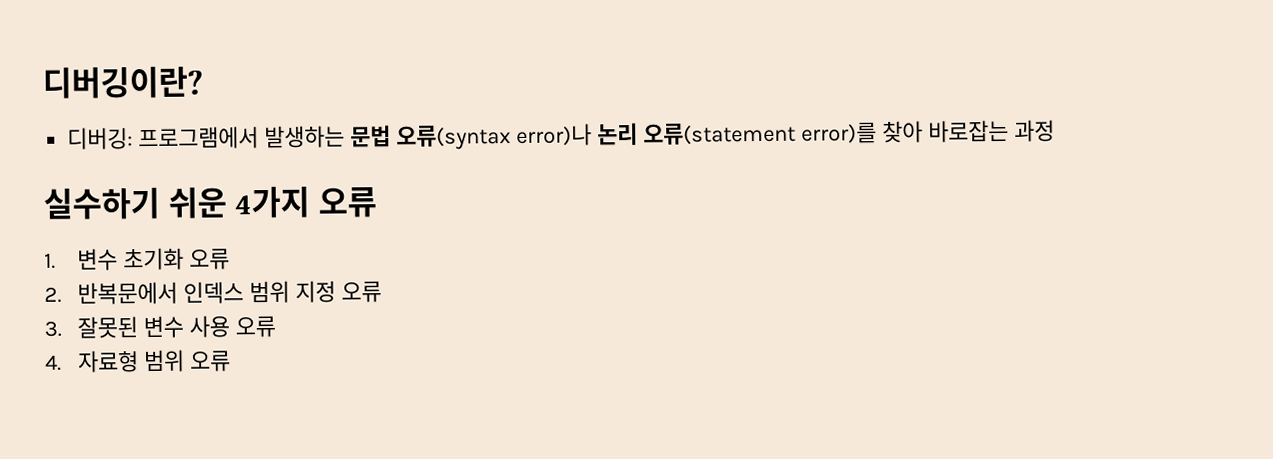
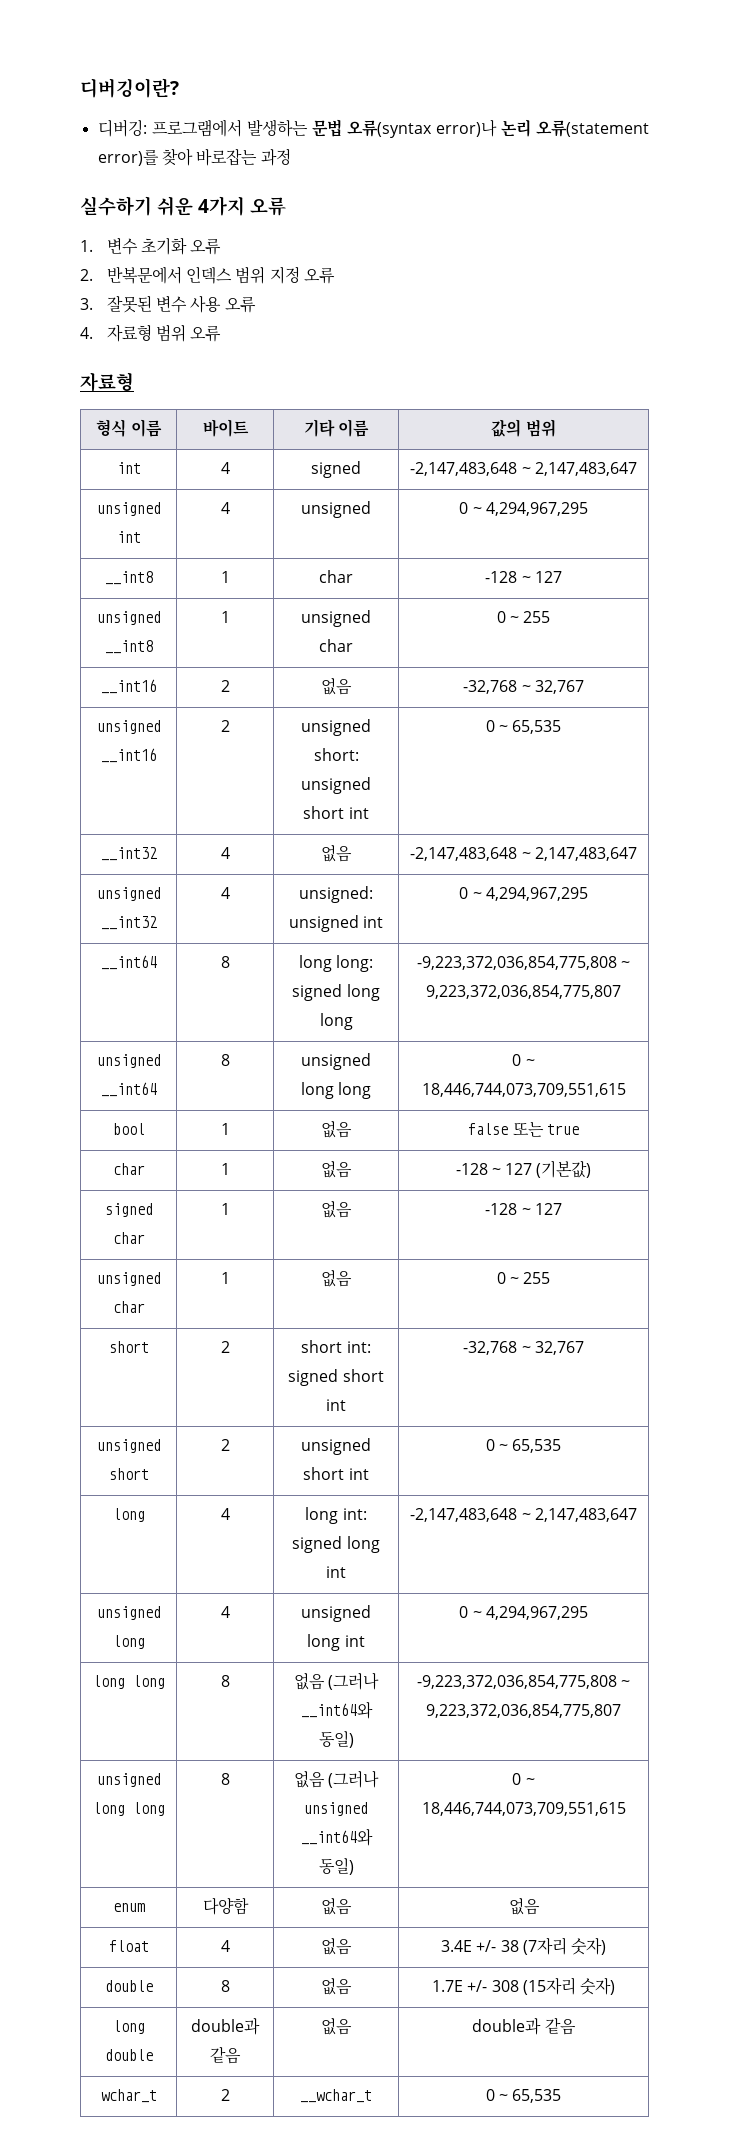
(231, 361) none -> [80,372,134,392] [96,419,162,437] [202,419,249,437] [303,419,370,437] [491,419,556,437] [116,462,141,474] [220,462,230,474] [311,461,361,478] [410,462,637,476] [96,502,161,516] [116,531,141,543] [220,502,230,514] [301,501,371,518] [459,502,588,516] [104,571,153,585] [220,571,230,583] [319,570,353,583] [485,571,562,583] [96,611,161,625] [104,640,153,654] [220,611,230,623] [301,610,371,627] [319,639,353,652] [496,611,551,623] [100,679,157,694] [220,680,230,692] [321,678,352,695] [463,680,584,694] [96,720,161,734] [100,748,157,763] [220,720,230,732] [301,719,371,736] [313,748,359,761] [301,777,371,794] [303,806,369,819] [485,720,562,734] [100,847,157,861] [220,847,230,859] [321,845,352,862] [410,847,637,861] [96,887,161,901] [100,916,157,930] [220,887,230,899] [299,886,373,903] [288,915,384,932] [459,887,588,901] [100,955,157,970] [220,956,230,968] [298,955,374,972] [292,984,380,1001] [319,1013,353,1030] [416,956,631,970] [426,985,621,999] [96,1054,161,1068] [100,1082,157,1097] [220,1054,230,1066] [301,1053,371,1070] [300,1082,372,1099] [512,1054,535,1066] [421,1083,626,1097] [112,1123,145,1135] [220,1123,230,1135] [321,1121,352,1138] [468,1122,579,1137] [112,1163,145,1175] [220,1163,230,1175] [321,1161,352,1178] [455,1160,592,1178] [104,1203,153,1217] [112,1232,145,1244] [220,1203,230,1215] [321,1201,352,1218] [485,1203,562,1215] [96,1272,161,1286] [112,1301,145,1313] [220,1272,230,1284] [321,1270,352,1287] [496,1272,551,1284] [108,1341,149,1353] [220,1341,230,1353] [301,1340,371,1353] [288,1369,384,1386] [326,1399,346,1411] [463,1341,584,1355] [96,1439,161,1453] [108,1468,149,1480] [220,1439,230,1451] [301,1438,371,1455] [303,1467,369,1480] [485,1439,562,1453] [112,1508,145,1522] [220,1508,230,1520] [305,1507,367,1524] [292,1536,380,1553] [326,1566,346,1578] [410,1508,637,1522] [96,1606,161,1620] [112,1635,145,1649] [220,1606,230,1618] [301,1605,371,1622] [307,1634,365,1651] [459,1606,588,1620] [92,1675,165,1689] [220,1675,230,1687] [293,1672,380,1690] [300,1701,373,1719] [318,1731,354,1748] [416,1675,631,1689] [426,1704,621,1718] [96,1773,161,1787] [92,1802,165,1816] [220,1773,230,1785] [293,1770,380,1788] [304,1802,368,1816] [300,1828,373,1846] [318,1858,354,1875] [512,1773,535,1785] [421,1802,626,1816] [112,1903,145,1912] [202,1897,249,1915] [321,1898,352,1915] [508,1898,540,1915] [108,1940,149,1952] [220,1940,230,1952] [321,1938,352,1955] [440,1937,607,1955] [104,1980,153,1992] [220,1980,230,1992] [321,1978,352,1995] [431,1977,616,1995] [112,2020,145,2034] [104,2049,153,2061] [191,2018,260,2035] [210,2046,241,2064] [321,2018,352,2035] [472,2017,576,2035] [100,2089,157,2103] [220,2089,230,2101] [300,2089,372,2103] [485,2089,562,2103] // 자료형 // 형식 이름 | 바이트 | 기타 이름 | 값의 범위 // int | 4 | signed | -2,147,483,648 ~ 2,147,483,647 // unsigned int | 4 | unsigned | 0 ~ 4,294,967,295 // __int8 | 1 | char | -128 ~ 127 // unsigned __int8 | 1 | unsigned char | 0 ~ 255 // __int16 | 2 | 없음 | -32,768 ~ 32,767 // unsigned __int16 | 2 | unsigned short: unsigned short int | 0 ~ 65,535 // __int32 | 4 | 없음 | -2,147,483,648 ~ 2,147,483,647 // unsigned __int32 | 4 | unsigned: unsigned int | 0 ~ 4,294,967,295 // __int64 | 8 | long long: signed long long | -9,223,372,036,854,775,808 ~ 9,223,372,036,854,775,807 // unsigned __int64 | 8 | unsigned long long | 0 ~ 18,446,744,073,709,551,615 // bool | 1 | 없음 | false 또는 true // char | 1 | 없음 | -128 ~ 127 (기본값) // signed char | 1 | 없음 | -128 ~ 127 // unsigned char | 1 | 없음 | 0 ~ 255 // short | 2 | short int: signed short int | -32,768 ~ 32,767 // unsigned short | 2 | unsigned short int | 0 ~ 65,535 // long | 4 | long int: signed long int | -2,147,483,648 ~ 2,147,483,647 // unsigned long | 4 | unsigned long int | 0 ~ 4,294,967,295 // long long | 8 | 없음 (그러나 __int64와 동일) | -9,223,372,036,854,775,808 ~ 9,223,372,036,854,775,807 // unsigned long long | 8 | 없음 (그러나 unsigned __int64와 동일) | 0 ~ 18,446,744,073,709,551,615 // enum | 다양함 | 없음 | 없음 // float | 4 | 없음 | 3.4E +/- 38 (7자리 숫자) // double | 8 | 없음 | 1.7E +/- 308 (15자리 숫자) // long double | double과 같음 | 없음 | double과 같음 // wchar_t | 2 | __wchar_t | 0 ~ 65,535

